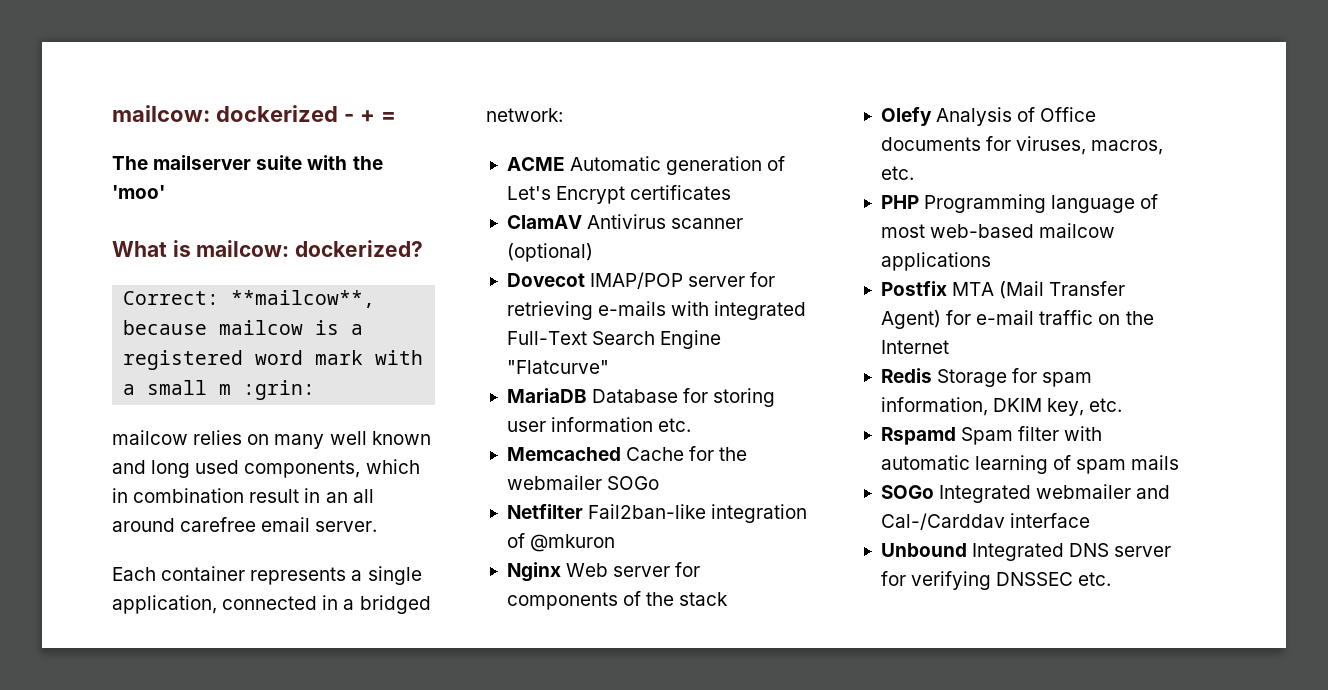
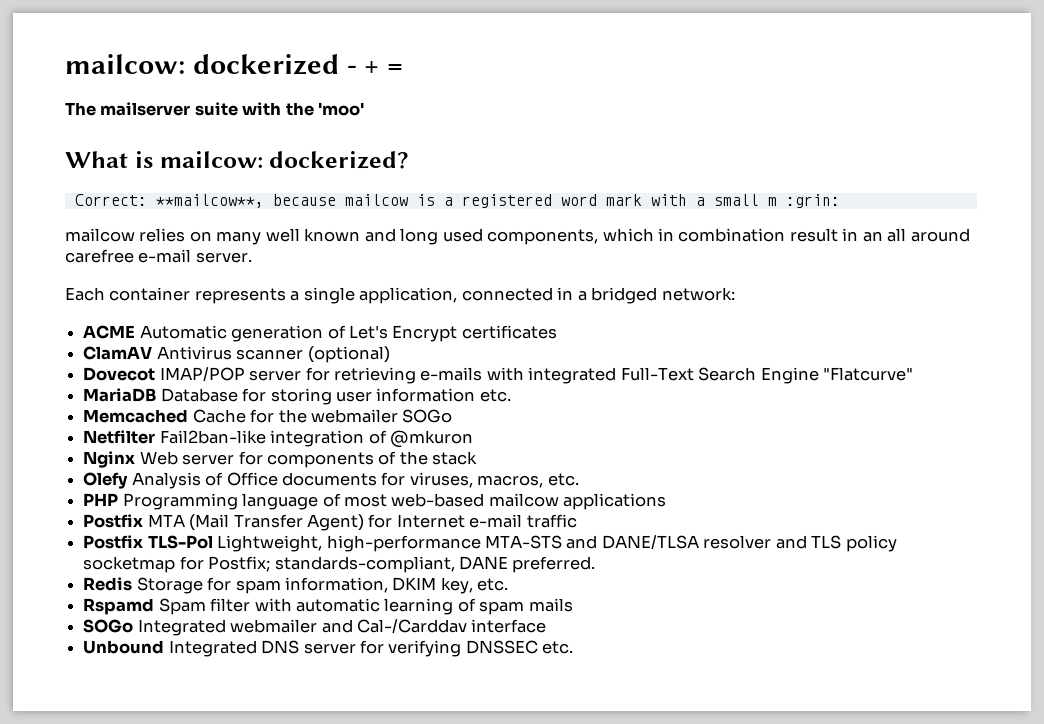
[261,517,311,532] email -> [138,249,192,263] e-mail
(972, 317) none -> [396,514,465,528] Internet
[1098,311,1154,325] [880,340,949,354] on the Internet -> [83,535,897,552] [83,556,596,573] // Postfix TLS-Pol Lightweight, high-performance MTA-STS and DANE/TLSA resolver and TLS policy socketmap for Postfix; standards-compliant, DANE preferred.

